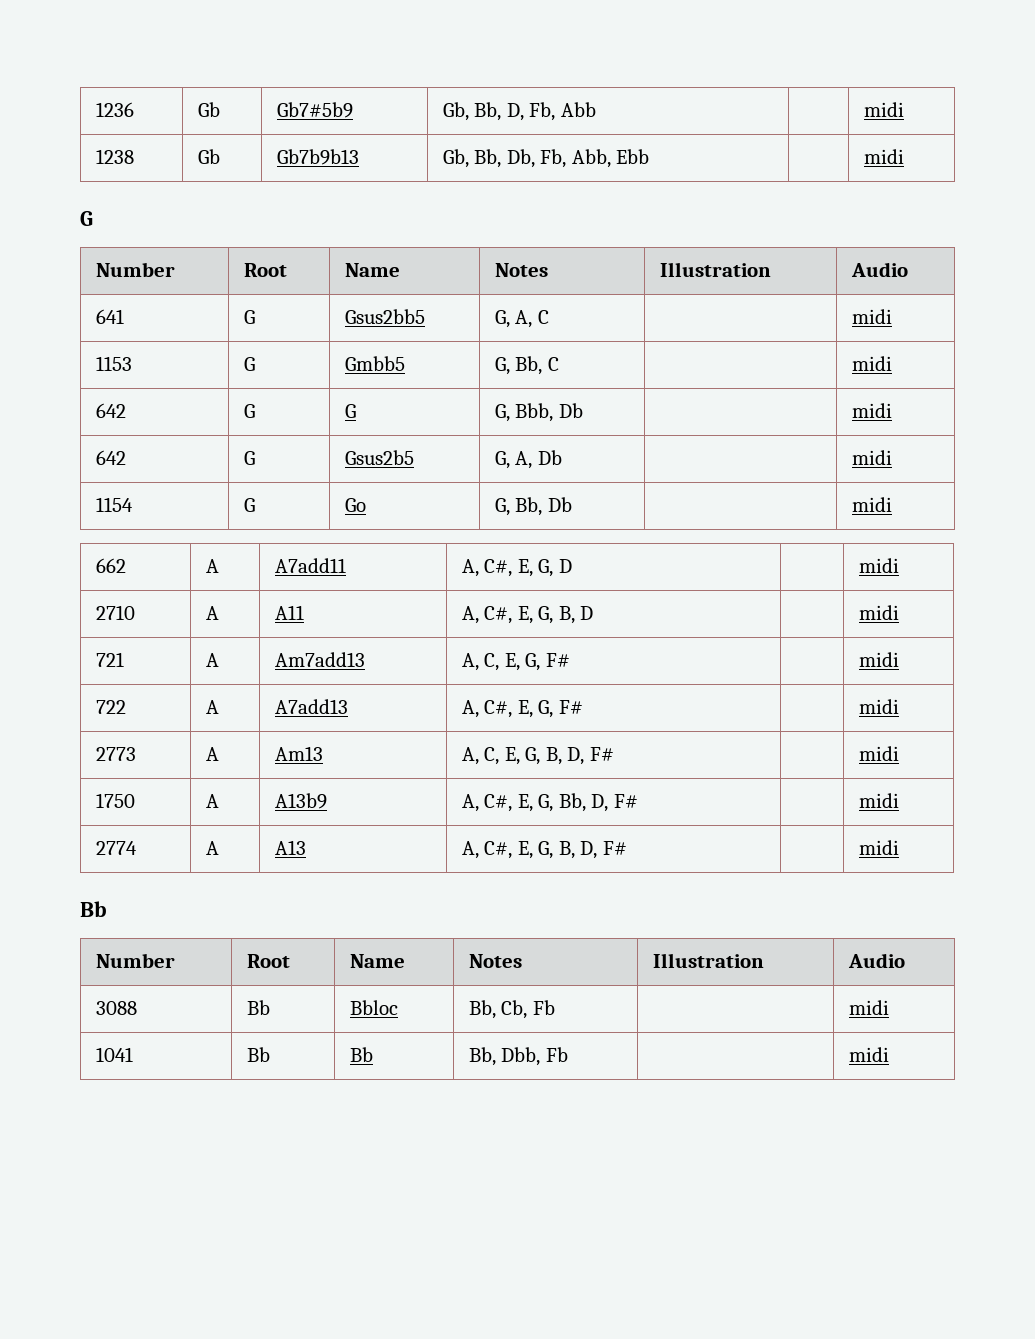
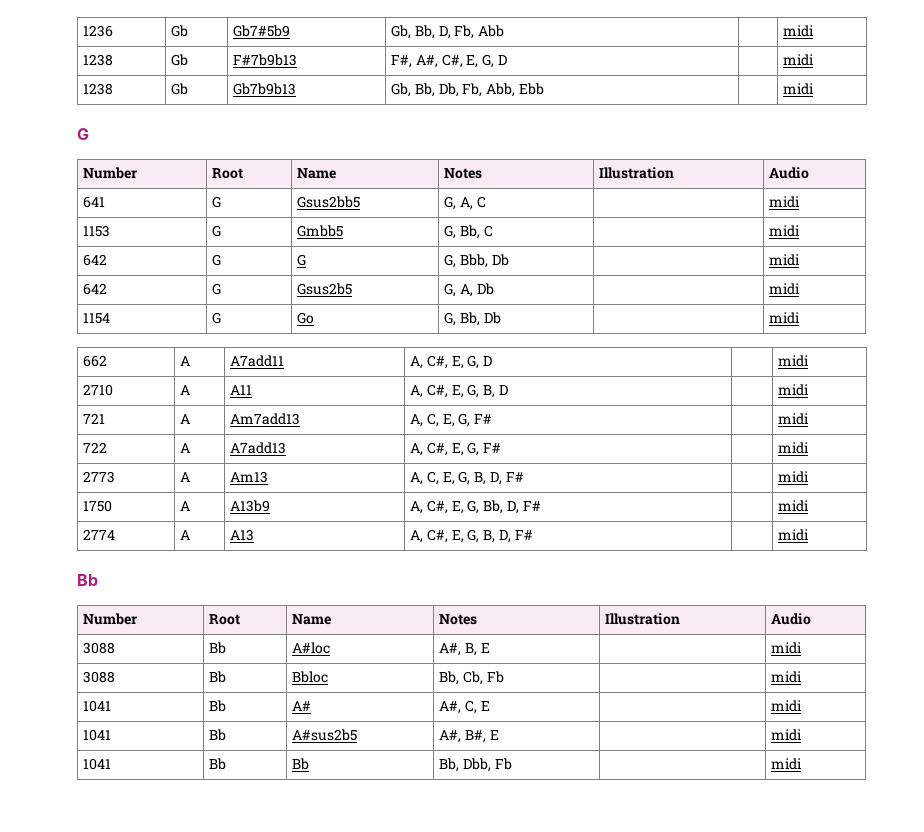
(904, 109) none -> [83,54,114,66] [171,54,189,66] [233,54,298,66] [391,54,507,68] [783,54,815,66] // 1238 | Gb | F#7b9b13 | F#, A#, C#, E, G, D | | midi
(905, 960) none -> [83,642,116,654] [209,642,227,654] [292,642,331,654] [439,643,490,656] [771,642,803,654] // 3088 | Bb | A#loc | A#, B, E | | midi
(889, 1007) none -> [83,700,112,712] [209,700,227,712] [292,701,312,711] [439,700,490,714] [771,700,803,712] [83,729,112,741] [209,729,227,741] [292,729,358,741] [439,730,499,743] [771,729,803,741] // 1041 | Bb | A# | A#, C, E | | midi // 1041 | Bb | A#sus2b5 | A#, B#, E | | midi

